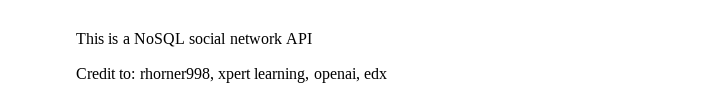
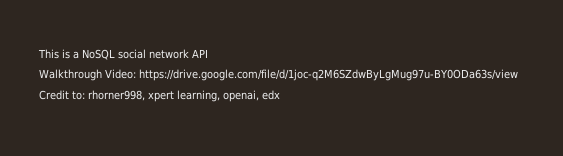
(312, 38) none -> [39,69,518,81] // Walkthrough Video: https://drive.google.com/file/d/1joc-q2M6SZdwByLgMug97u-BY0ODa63s/view

